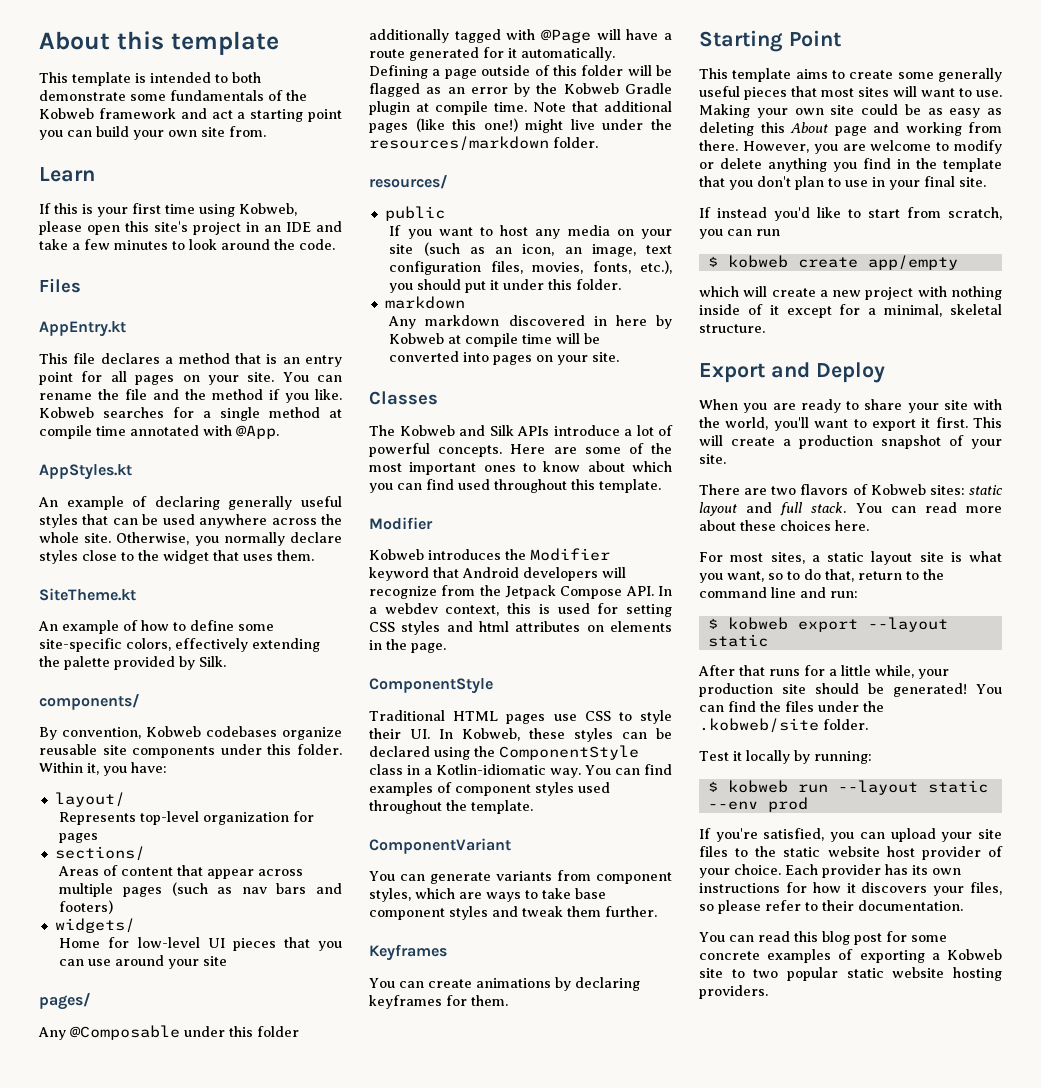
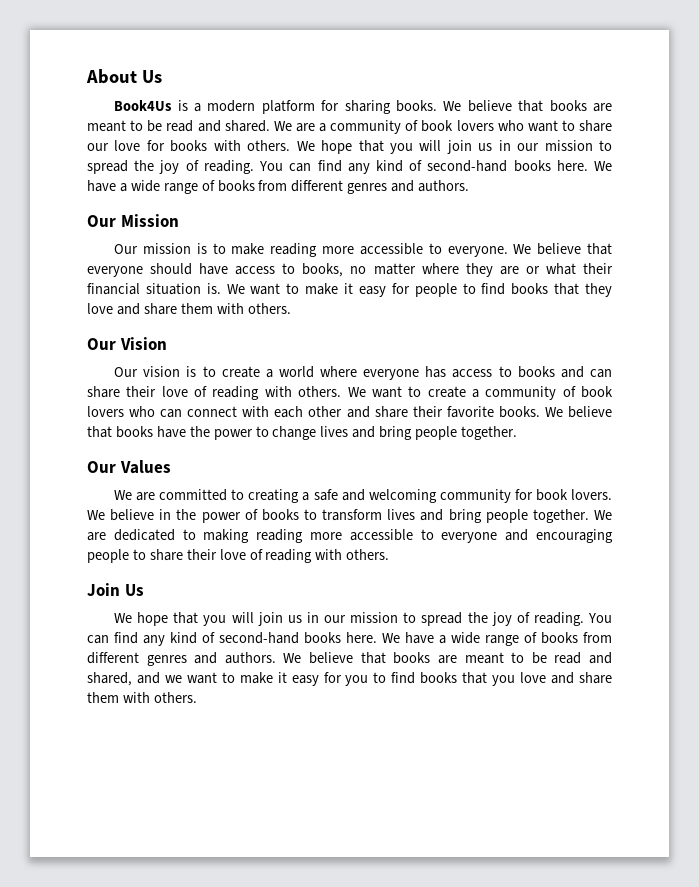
[39,31,279,55] [39,72,261,86] [39,90,307,101] [39,108,343,122] [39,126,266,140] [39,167,95,182] [39,203,297,217] [39,221,342,235] [39,239,335,250] [39,278,81,293] [39,321,126,337] [39,353,342,367] [39,371,342,385] [39,389,342,403] [39,407,342,421] [39,425,279,439] [39,464,132,480] [38,496,342,510] [39,514,342,528] [39,532,342,546] [39,550,314,564] [39,588,136,601] [38,620,274,634] [39,638,320,652] [39,656,226,670] [39,694,140,710] [39,726,342,740] [39,744,342,758] [39,762,167,776] [54,792,125,807] [59,811,315,825] [59,833,99,843] [54,846,145,861] [58,865,304,879] [59,882,342,897] [59,900,114,914] [54,918,135,933] [59,937,342,951] [59,955,228,969] [39,993,91,1010] [38,1025,299,1040] [369,29,672,43] [369,47,615,61] [369,65,672,79] [369,83,672,97] [369,101,672,115] [369,118,672,133] [369,136,598,151] [369,175,448,189] [384,206,445,221] [389,225,672,239] [389,242,672,257] [389,260,672,275] [389,279,622,293] [384,296,465,309] [388,315,672,329] [389,333,601,347] [389,351,620,365] [369,391,438,405] [369,425,673,436] [369,443,672,457] [369,461,672,475] [369,479,661,493] [369,517,433,530] [369,548,610,561] [369,567,626,581] [369,585,672,599] [369,603,672,617] [369,621,672,635] [369,639,446,653] [369,678,493,694] [369,710,672,724] [369,728,672,742] [369,745,639,760] [369,764,672,778] [369,782,610,796] [369,800,533,814] [369,838,511,854] [369,870,672,884] [369,888,606,902] [369,906,657,920] [369,944,447,961] [369,977,640,991] [369,995,508,1009] [699,30,841,52] [699,68,1002,82] [699,86,1002,100] [699,104,1002,118] [699,122,1002,136] [699,140,1002,154] [699,158,1002,172] [699,176,986,190] [699,207,1002,221] [699,229,780,239] [707,255,958,270] [699,286,1002,300] [699,304,1002,318] [699,324,765,333] [699,362,885,383] [699,399,1002,413] [699,417,1002,431] [699,435,1002,449] [699,454,726,464] [699,484,1003,495] [699,502,1002,516] [699,520,869,531] [699,551,1002,565] [699,569,944,583] [699,587,858,598] [707,617,948,632] [707,634,768,647] [698,665,949,679] [699,683,1003,697] [699,701,884,712] [699,718,868,733] [699,750,872,764] [707,780,988,795] [707,797,808,812] [699,828,1002,842] [699,846,1003,860] [699,864,961,878] [699,882,1002,896] [699,900,963,914] [699,931,947,945] [699,949,1002,963] [699,967,1002,981] [699,985,768,999] About this template // This template is intended to both demonstrate some fundamentals of the Kobweb framework and act a starting point you can build your own site from. // Learn // If this is your first time using Kobweb, please open this site's project in an IDE and take a few minutes to look around the code. // Files // AppEntry.kt // This file declares a method that is an entry point for all pages on your site. You can rename the file and the method if you like. Kobweb searches for a single method at compile time annotated with @App. // AppStyles.kt // An example of declaring generally useful styles that can be used anywhere across the whole site. Otherwise, you normally declare styles close to the widget that uses them. // SiteTheme.kt // An example of how to define some site-specific colors, effectively extending the palette provided by Silk. // components/ // By convention, Kobweb codebases organize reusable site components under this folder. Within it, you have: // layout/ // Represents top-level organization for pages // sections/ // Areas of content that appear across multiple pages (such as nav bars and footers) // widgets/ // Home for low-level UI pieces that you can use around your site // pages/ // Any @Composable under this folder additionally tagged with @Page will have a route generated for it automatically. Defining a page outside of this folder will be flagged as an error by the Kobweb Gradle plugin at compile time. Note that additional pages (like this one!) might live under the resources/markdown folder. // resources/ // public // If you want to host any media on your site (such as an icon, an image, text configuration files, movies, fonts, etc.), you should put it under this folder. // markdown // Any markdown discovered in here by Kobweb at compile time will be converted into pages on your site. // Classes // The Kobweb and Silk APIs introduce a lot of powerful concepts. Here are some of the most important ones to know about which you can find used throughout this template. // Modifier // Kobweb introduces the Modifier keyword that Android developers will recognize from the Jetpack Compose API. In a webdev context, this is used for setting CSS styles and html attributes on elements in the page. // ComponentStyle // Traditional HTML pages use CSS to style their UI. In Kobweb, these styles can be declared using the ComponentStyle class in a Kotlin-idiomatic way. You can find examples of component styles used throughout the template. // ComponentVariant // You can generate variants from component styles, which are ways to take base component styles and tweak them further. // Keyframes // You can create animations by declaring keyframes for them. // Starting Point // This template aims to create some generally useful pieces that most sites will want to use. Making your own site could be as easy as deleting this About page and working from there. However, you are welcome to modify or delete anything you find in the template that you don't plan to use in your final site. // If instead you'd like to start from scratch, you can run // $ kobweb create app/empty // which will create a new project with nothing inside of it except for a minimal, skeletal structure. // Export and Deploy // When you are ready to share your site with the world, you'll want to export it first. This will create a production snapshot of your site. // There are two flavors of Kobweb sites: static layout and full stack. You can read more about these choices here. // For most sites, a static layout site is what you want, so to do that, return to the command line and run: // $ kobweb export --layout static // After that runs for a little while, your production site should be generated! You can find the files under the .kobweb/site folder. // Test it locally by running: // $ kobweb run --layout static --env prod // If you're satisfied, you can upload your site files to the static website host provider of your choice. Each provider has its own instructions for how it discovers your files, so please refer to their documentation. // You can read this blog post for some concrete examples of exporting a Kobweb site to two popular static website hosting providers. -> [86,69,162,84] [114,100,612,114] [87,120,612,134] [87,140,612,154] [87,160,612,174] [87,180,470,194] [87,214,179,227] [114,243,612,257] [87,263,614,277] [87,283,613,297] [87,303,291,315] [87,337,167,350] [114,366,612,380] [87,386,613,400] [87,406,612,418] [87,426,518,440] [87,460,171,474] [114,489,612,503] [87,509,613,523] [87,529,613,543] [87,549,390,563] [87,583,144,596] [114,612,613,626] [87,632,612,646] [87,652,613,666] [87,672,612,686] [87,692,197,703] About Us // Book4Us is a modern platform for sharing books. We believe that books are meant to be read and shared. We are a community of book lovers who want to share our love for books with others. We hope that you will join us in our mission to spread the joy of reading. You can find any kind of second-hand books here. We have a wide range of books from different genres and authors. // Our Mission // Our mission is to make reading more accessible to everyone. We believe that everyone should have access to books, no matter where they are or what their financial situation is. We want to make it easy for people to find books that they love and share them with others. // Our Vision // Our vision is to create a world where everyone has access to books and can share their love of reading with others. We want to create a community of book lovers who can connect with each other and share their favorite books. We believe that books have the power to change lives and bring people together. // Our Values // We are committed to creating a safe and welcoming community for book lovers. We believe in the power of books to transform lives and bring people together. We are dedicated to making reading more accessible to everyone and encouraging people to share their love of reading with others. // Join Us // We hope that you will join us in our mission to spread the joy of reading. You can find any kind of second-hand books here. We have a wide range of books from different genres and authors. We believe that books are meant to be read and shared, and we want to make it easy for you to find books that you love and share them with others.

